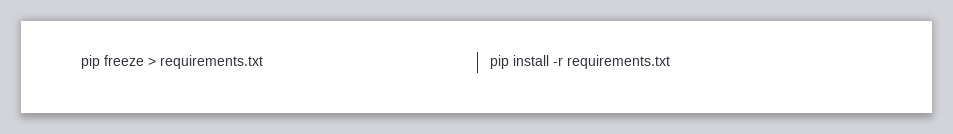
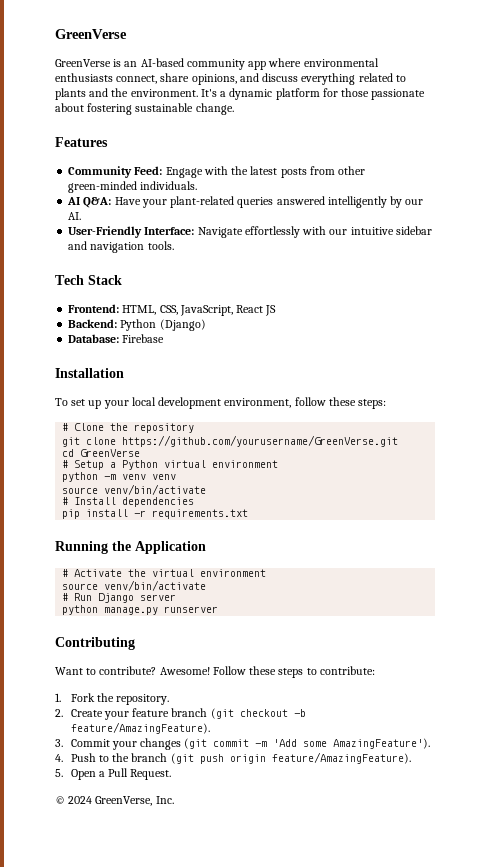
[81,55,263,69] [490,55,670,69] pip freeze > requirements.txt // pip install -r requirements.txt -> [55,29,127,39] [55,58,379,70] [55,73,406,85] [55,88,426,100] [55,103,234,115] [55,137,108,147] [68,166,366,178] [68,181,198,193] [67,196,424,208] [68,212,82,220] [68,226,432,238] [68,241,174,253] [55,275,122,285] [68,304,277,316] [68,319,206,331] [68,334,165,343] [55,368,124,378] [55,397,387,409] [62,423,195,433] [62,435,399,447] [62,449,141,457] [62,460,279,470] [62,472,177,482] [62,484,207,495] [62,497,195,507] [62,509,249,519] [55,541,206,554] [62,569,267,577] [62,580,207,591] [62,593,177,603] [62,605,219,615] [55,637,135,650] [55,666,375,678] [55,693,170,705] [55,708,306,720] [70,722,210,734] [55,738,431,750] [55,752,411,764] [55,768,172,780] [55,796,174,806] GreenVerse // GreenVerse is an AI-based community app where environmental enthusiasts connect, share opinions, and discuss everything related to plants and the environment. It's a dynamic platform for those passionate about fostering sustainable change. // Features // Community Feed: Engage with the latest posts from other green-minded individuals. // AI Q&A: Have your plant-related queries answered intelligently by our AI. // User-Friendly Interface: Navigate effortlessly with our intuitive sidebar and navigation tools. // Tech Stack // Frontend: HTML, CSS, JavaScript, React JS // Backend: Python (Django) // Database: Firebase // Installation // To set up your local development environment, follow these steps: // # Clone the repository // git clone https://github.com/yourusername/GreenVerse.git // cd GreenVerse // # Setup a Python virtual environment // python -m venv venv // source venv/bin/activate // # Install dependencies // pip install -r requirements.txt // Running the Application // # Activate the virtual environment // source venv/bin/activate // # Run Django server // python manage.py runserver // Contributing // Want to contribute? Awesome! Follow these steps to contribute: // 1. Fork the repository. // 2. Create your feature branch (git checkout -b feature/AmazingFeature). // 3. Commit your changes (git commit -m 'Add some AmazingFeature'). // 4. Push to the branch (git push origin feature/AmazingFeature). // 5. Open a Pull Request. // © 2024 GreenVerse, Inc.

